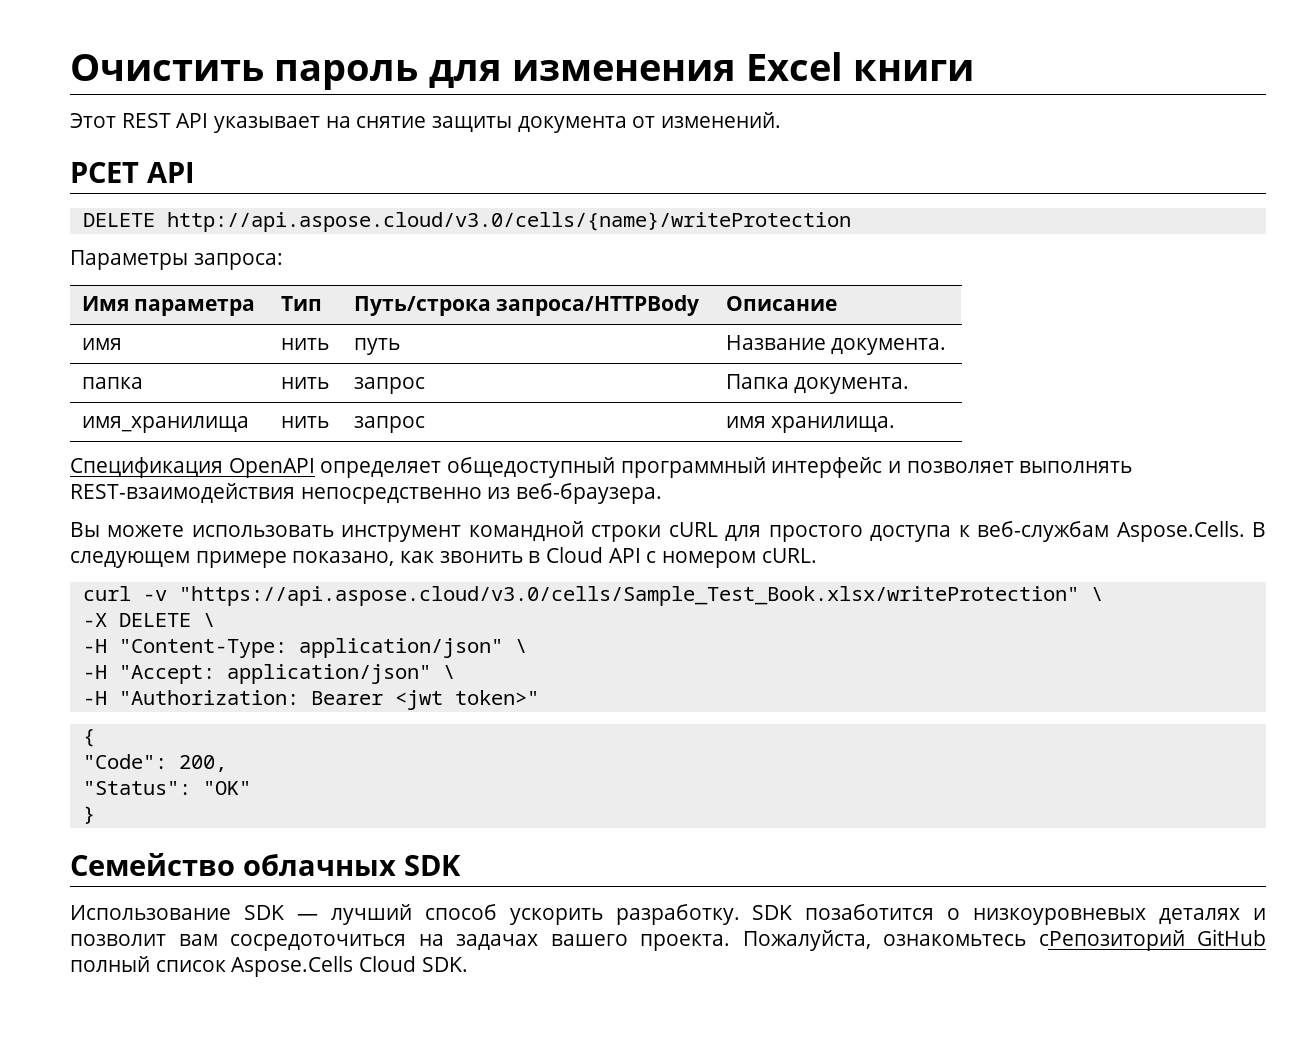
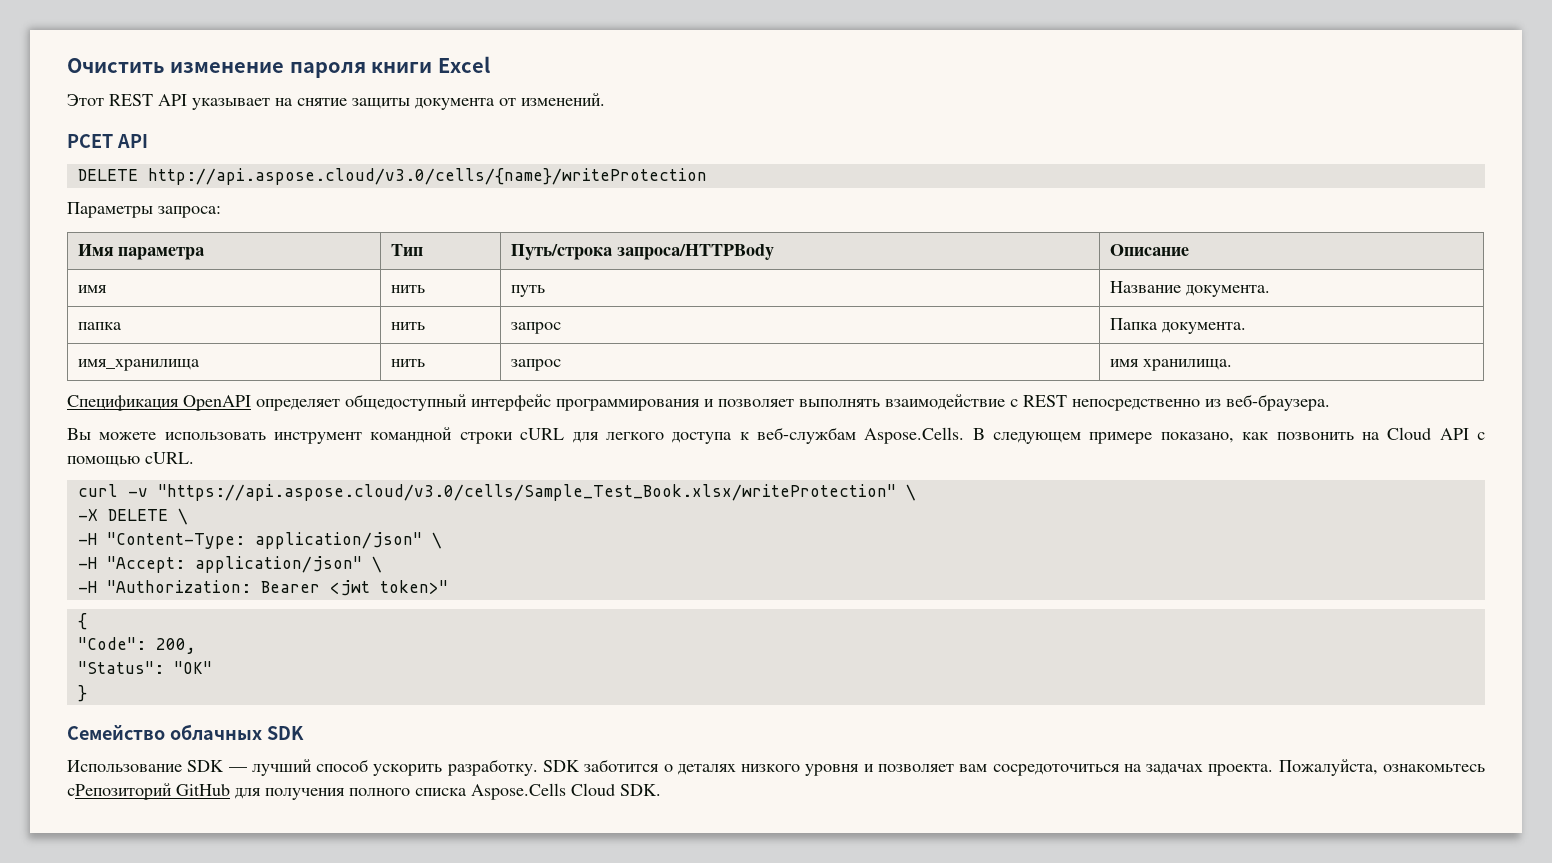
[274,60,736,90] пароль для изменения -> [170,62,433,78] изменение пароля книги
[853,60,975,81] книги -> (490, 64) none
[620,457,883,478] программный интерфейс -> [471,394,700,411] интерфейс программирования
[70,483,295,503] REST-взаимодействия -> [885,394,1067,410] взаимодействие с REST
[768,525,863,542] простого -> [605,432,664,440] легкого
[439,551,541,563] звонить в -> [1276,432,1380,440] позвонить на
[662,551,757,568] номером -> [67,456,140,467] помощью
[805,904,1266,925] [70,934,166,946] позаботится о низкоуровневых деталях и позволит -> [584,759,955,776] заботится о деталях низкого уровня и позволяет
[550,934,628,946] вашего -> (1204, 769) none
[70,956,226,972] полный список -> [235,788,467,800] для получения полного списка

